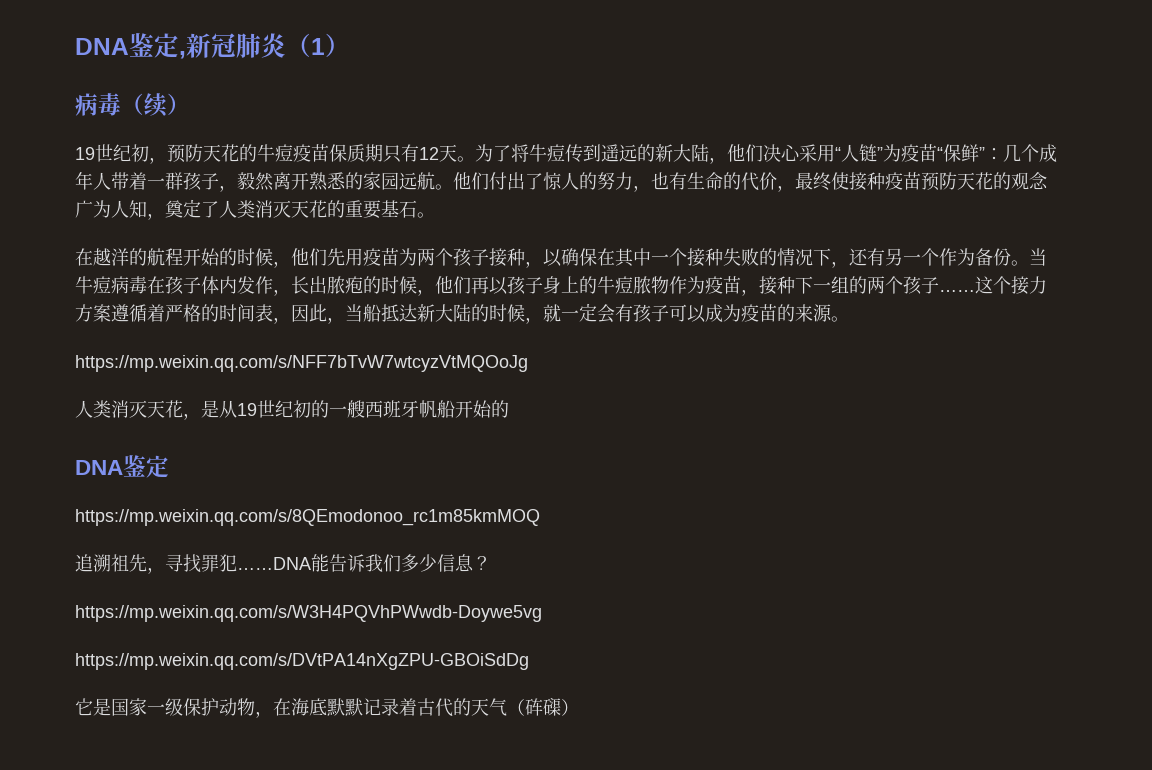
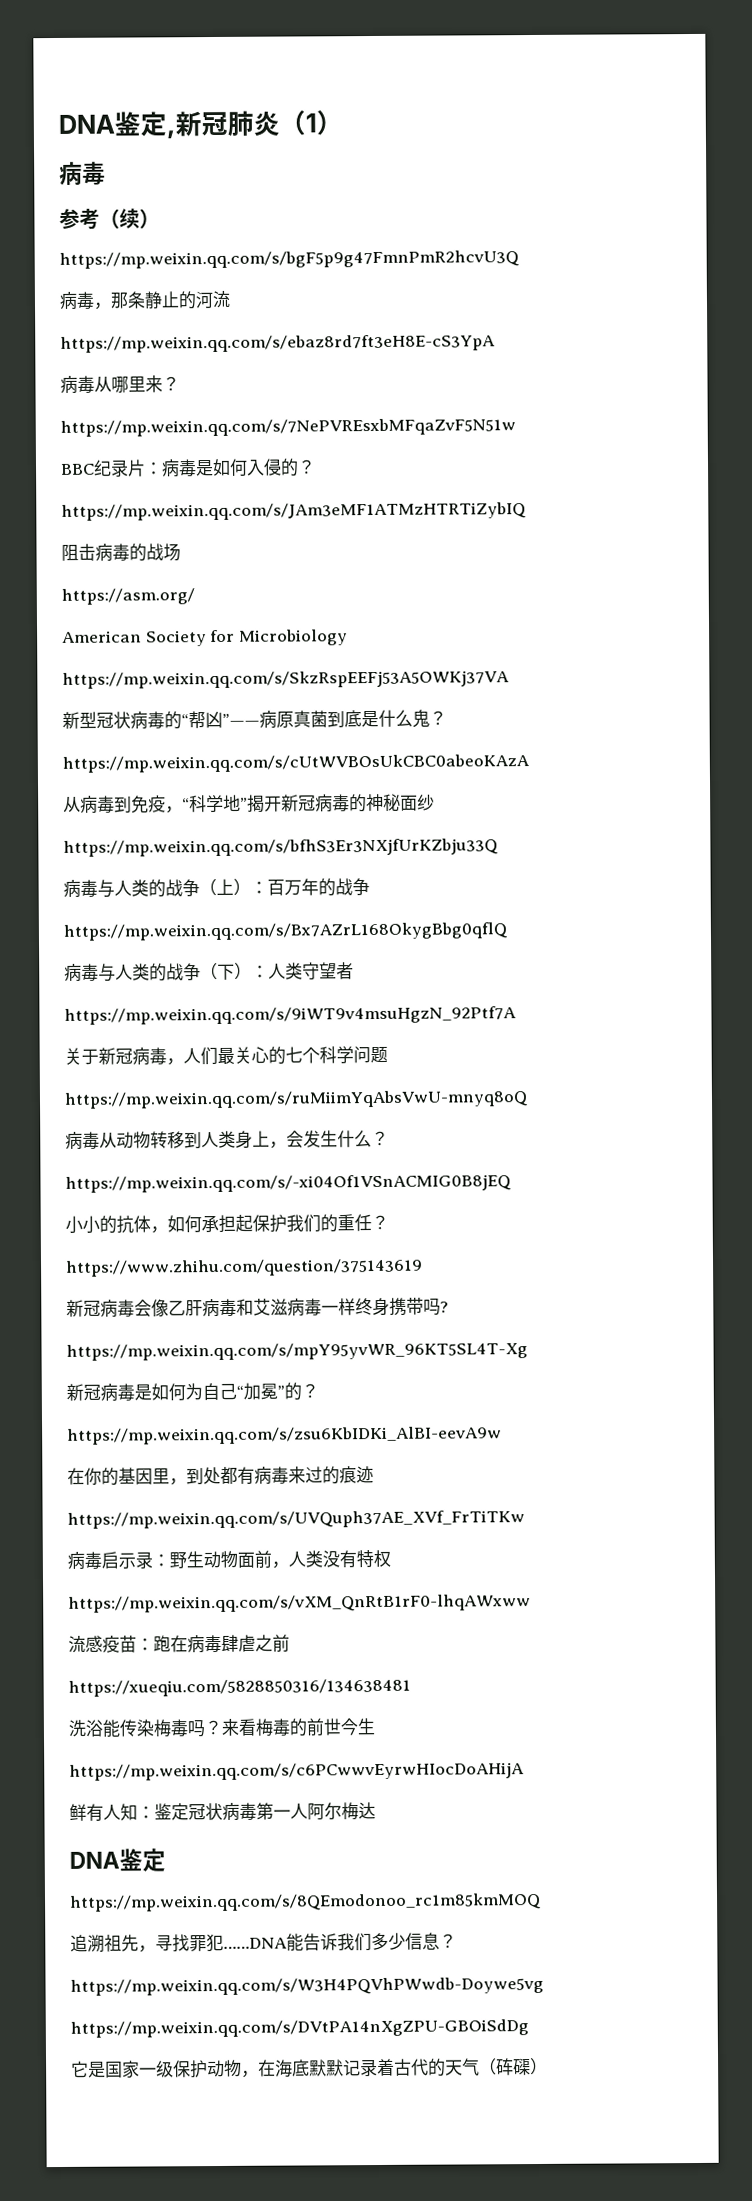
(121, 104) none -> [59,208,100,230] // 参考
[75,144,1057,164] [75,171,1048,192] [75,199,435,220] [75,248,1047,268] [75,276,1047,296] [75,303,849,324] [75,355,528,372] [75,400,509,420] 19世纪初，预防天花的牛痘疫苗保质期只有12天。为了将牛痘传到遥远的新大陆，他们决心采用“人链”为疫苗“保鲜”：几个成年人带着一群孩子，毅然离开熟悉的家园远航。他们付出了惊人的努力，也有生命的代价，最终使接种疫苗预防天花的观念广为人知，奠定了人类消灭天花的重要基石。 // 在越洋的航程开始的时候，他们先用疫苗为两个孩子接种，以确保在其中一个接种失败的情况下，还有另一个作为备份。当牛痘病毒在孩子体内发作，长出脓疱的时候，他们再以孩子身上的牛痘脓物作为疫苗，接种下一组的两个孩子……这个接力方案遵循着严格的时间表，因此，当船抵达新大陆的时候，就一定会有孩子可以成为疫苗的来源。 // https://mp.weixin.qq.com/s/NFF7bTvW7wtcyzVtMQOoJg // 人类消灭天花，是从19世纪初的一艘西班牙帆船开始的 -> [59,250,520,269] [59,290,231,310] [60,334,495,353] [60,375,180,394] [60,418,516,437] [60,458,316,478] [61,502,527,521] [61,543,181,562] [61,588,195,605] [62,629,348,647] [62,670,509,689] [62,709,447,730] [62,754,529,773] [63,793,435,814] [63,838,499,857] [63,878,370,898] [63,922,508,941] [64,962,354,982] [64,1006,516,1025] [64,1046,388,1066] [64,1090,529,1109] [65,1130,389,1150] [65,1174,512,1193] [65,1214,389,1234] [66,1258,423,1277] [66,1297,449,1318] [66,1342,528,1361] [66,1382,319,1402] [67,1426,502,1445] [67,1466,374,1486] [67,1510,525,1529] [67,1549,391,1570] [68,1594,531,1613] [68,1634,290,1654] [68,1678,411,1697] [68,1718,375,1738] [69,1762,524,1781] [69,1802,376,1822] https://mp.weixin.qq.com/s/bgF5p9g47FmnPmR2hcvU3Q // 病毒，那条静止的河流 // https://mp.weixin.qq.com/s/ebaz8rd7ft3eH8E-cS3YpA // 病毒从哪里来？ // https://mp.weixin.qq.com/s/7NePVREsxbMFqaZvF5N51w // BBC纪录片：病毒是如何入侵的？ // https://mp.weixin.qq.com/s/JAm3eMF1ATMzHTRTiZybIQ // 阻击病毒的战场 // https://asm.org/ // American Society for Microbiology // https://mp.weixin.qq.com/s/SkzRspEEFj53A5OWKj37VA // 新型冠状病毒的“帮凶”——病原真菌到底是什么鬼？ // https://mp.weixin.qq.com/s/cUtWVBOsUkCBC0abeoKAzA // 从病毒到免疫，“科学地”揭开新冠病毒的神秘面纱 // https://mp.weixin.qq.com/s/bfhS3Er3NXjfUrKZbju33Q // 病毒与人类的战争（上）：百万年的战争 // https://mp.weixin.qq.com/s/Bx7AZrL168OkygBbg0qflQ // 病毒与人类的战争（下）：人类守望者 // https://mp.weixin.qq.com/s/9iWT9v4msuHgzN_92Ptf7A // 关于新冠病毒，人们最关心的七个科学问题 // https://mp.weixin.qq.com/s/ruMiimYqAbsVwU-mnyq8oQ // 病毒从动物转移到人类身上，会发生什么？ // https://mp.weixin.qq.com/s/-xi04Of1VSnACMIG0B8jEQ // 小小的抗体，如何承担起保护我们的重任？ // https://www.zhihu.com/question/375143619 // 新冠病毒会像乙肝病毒和艾滋病毒一样终身携带吗? // https://mp.weixin.qq.com/s/mpY95yvWR_96KT5SL4T-Xg // 新冠病毒是如何为自己“加冕”的？ // https://mp.weixin.qq.com/s/zsu6KbIDKi_AlBI-eevA9w // 在你的基因里，到处都有病毒来过的痕迹 // https://mp.weixin.qq.com/s/UVQuph37AE_XVf_FrTiTKw // 病毒启示录：野生动物面前，人类没有特权 // https://mp.weixin.qq.com/s/vXM_QnRtB1rF0-lhqAWxww // 流感疫苗：跑在病毒肆虐之前 // https://xueqiu.com/5828850316/134638481 // 洗浴能传染梅毒吗？来看梅毒的前世今生 // https://mp.weixin.qq.com/s/c6PCwwvEyrwHIocDoAHijA // 鲜有人知：鉴定冠状病毒第一人阿尔梅达

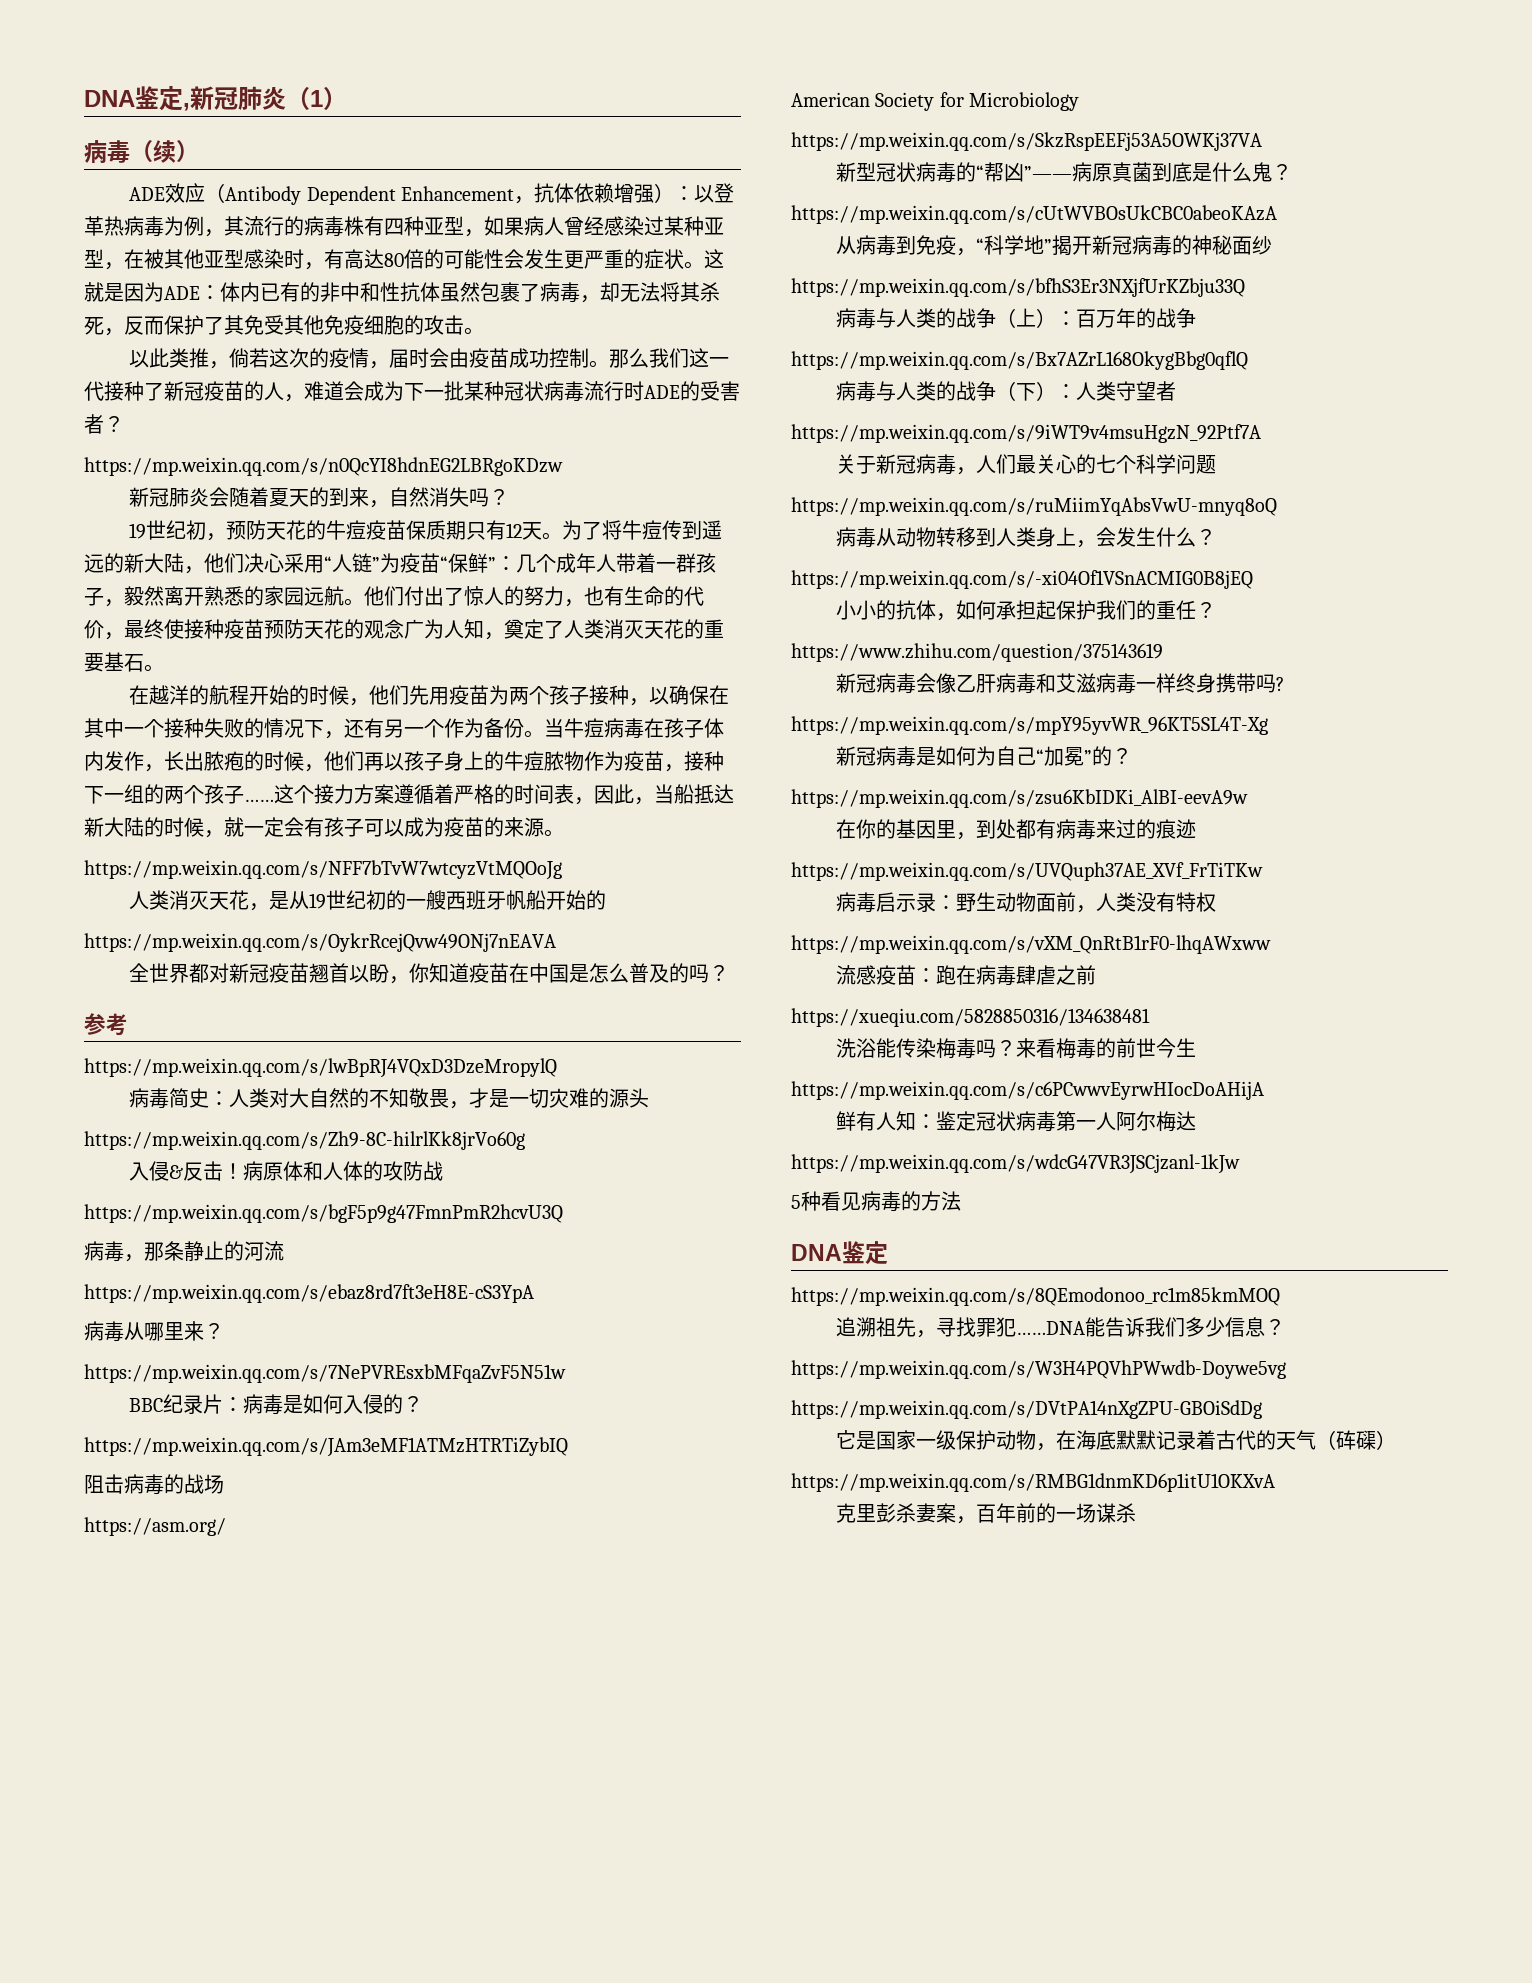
[59,208,160,230] // 参考（续） -> [130,140,199,163] [129,183,735,205] [84,216,724,237] [84,249,724,270] [84,282,720,303] [84,315,484,336] [129,348,730,369] [84,381,740,402] [84,414,124,434] [84,457,563,476] [129,487,510,508] [129,520,723,541] [84,553,716,574] [84,586,704,607] [84,619,724,640] [84,652,164,672] [129,685,730,706] [84,718,724,739] [84,751,724,772] [84,784,734,805] [84,817,564,838] [84,860,562,880] [129,890,607,911] [84,933,556,952] [129,963,730,984] [84,1013,128,1036] [84,1058,557,1078] [129,1088,650,1109] [84,1131,525,1150] [129,1161,444,1181] （续） // ADE效应（Antibody Dependent Enhancement，抗体依赖增强）：以登革热病毒为例，其流行的病毒株有四种亚型，如果病人曾经感染过某种亚型，在被其他亚型感染时，有高达80倍的可能性会发生更严重的症状。这就是因为ADE：体内已有的非中和性抗体虽然包裹了病毒，却无法将其杀死，反而保护了其免受其他免疫细胞的攻击。 // 以此类推，倘若这次的疫情，届时会由疫苗成功控制。那么我们这一代接种了新冠疫苗的人，难道会成为下一批某种冠状病毒流行时ADE的受害者？ // https://mp.weixin.qq.com/s/n0QcYI8hdnEG2LBRgoKDzw // 新冠肺炎会随着夏天的到来，自然消失吗？ // 19世纪初，预防天花的牛痘疫苗保质期只有12天。为了将牛痘传到遥远的新大陆，他们决心采用“人链”为疫苗“保鲜”：几个成年人带着一群孩子，毅然离开熟悉的家园远航。他们付出了惊人的努力，也有生命的代价，最终使接种疫苗预防天花的观念广为人知，奠定了人类消灭天花的重要基石。 // 在越洋的航程开始的时候，他们先用疫苗为两个孩子接种，以确保在其中一个接种失败的情况下，还有另一个作为备份。当牛痘病毒在孩子体内发作，长出脓疱的时候，他们再以孩子身上的牛痘脓物作为疫苗，接种下一组的两个孩子……这个接力方案遵循着严格的时间表，因此，当船抵达新大陆的时候，就一定会有孩子可以成为疫苗的来源。 // https://mp.weixin.qq.com/s/NFF7bTvW7wtcyzVtMQOoJg // 人类消灭天花，是从19世纪初的一艘西班牙帆船开始的 // https://mp.weixin.qq.com/s/OykrRcejQvw49ONj7nEAVA // 全世界都对新冠疫苗翘首以盼，你知道疫苗在中国是怎么普及的吗？ // 参考 // https://mp.weixin.qq.com/s/lwBpRJ4VQxD3DzeMropylQ // 病毒简史：人类对大自然的不知敬畏，才是一切灾难的源头 // https://mp.weixin.qq.com/s/Zh9-8C-hilrlKk8jrVo60g // 入侵&反击！病原体和人体的攻防战
(376, 1811) none -> [791,1154,1240,1174] [791,1191,961,1212] // https://mp.weixin.qq.com/s/wdcG47VR3JSCjzanl-1kJw // 5种看见病毒的方法
(548, 2066) none -> [791,1473,1275,1492] [836,1503,1137,1524] // https://mp.weixin.qq.com/s/RMBG1dnmKD6p1itU1OKXvA // 克里彭杀妻案，百年前的一场谋杀

